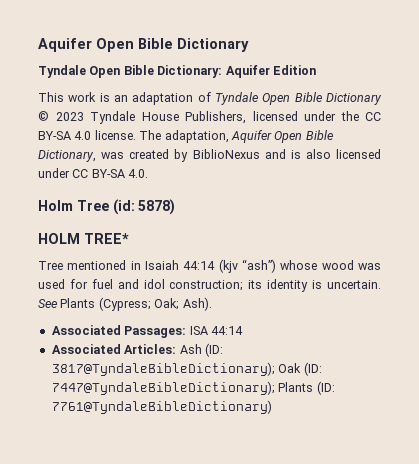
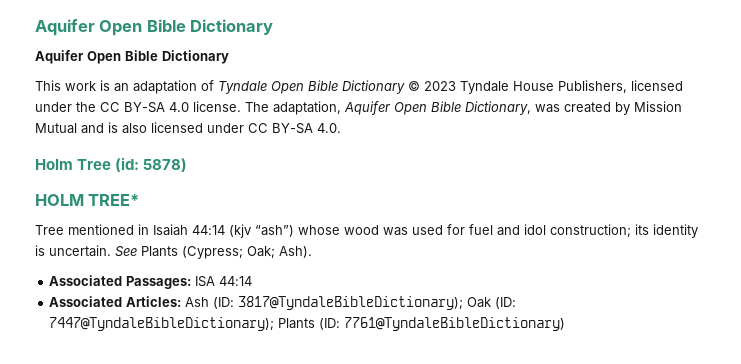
[38,38,249,52] [38,65,316,78] Aquifer Open Bible Dictionary // Tyndale Open Bible Dictionary: Aquifer Edition -> [35,19,274,36] [35,50,229,64] Aquifer Open Bible Dictionary // Aquifer Open Bible Dictionary
[192,149,260,159] BiblioNexus -> [634,101,682,112] [35,123,77,134] Mission Mutual

